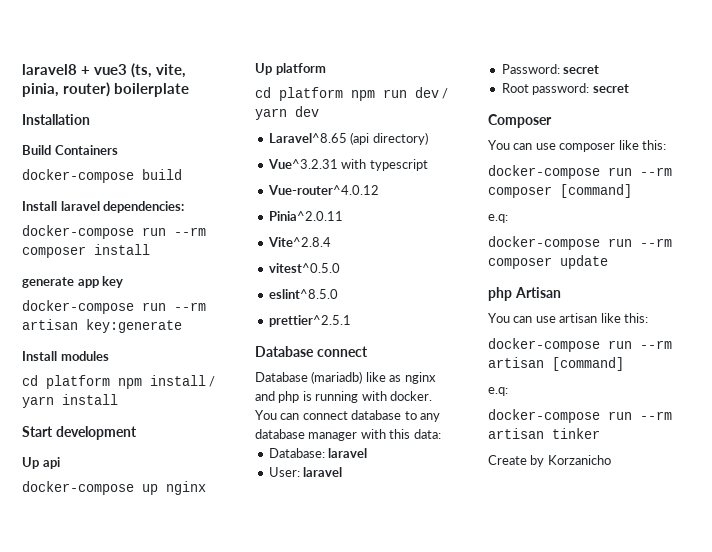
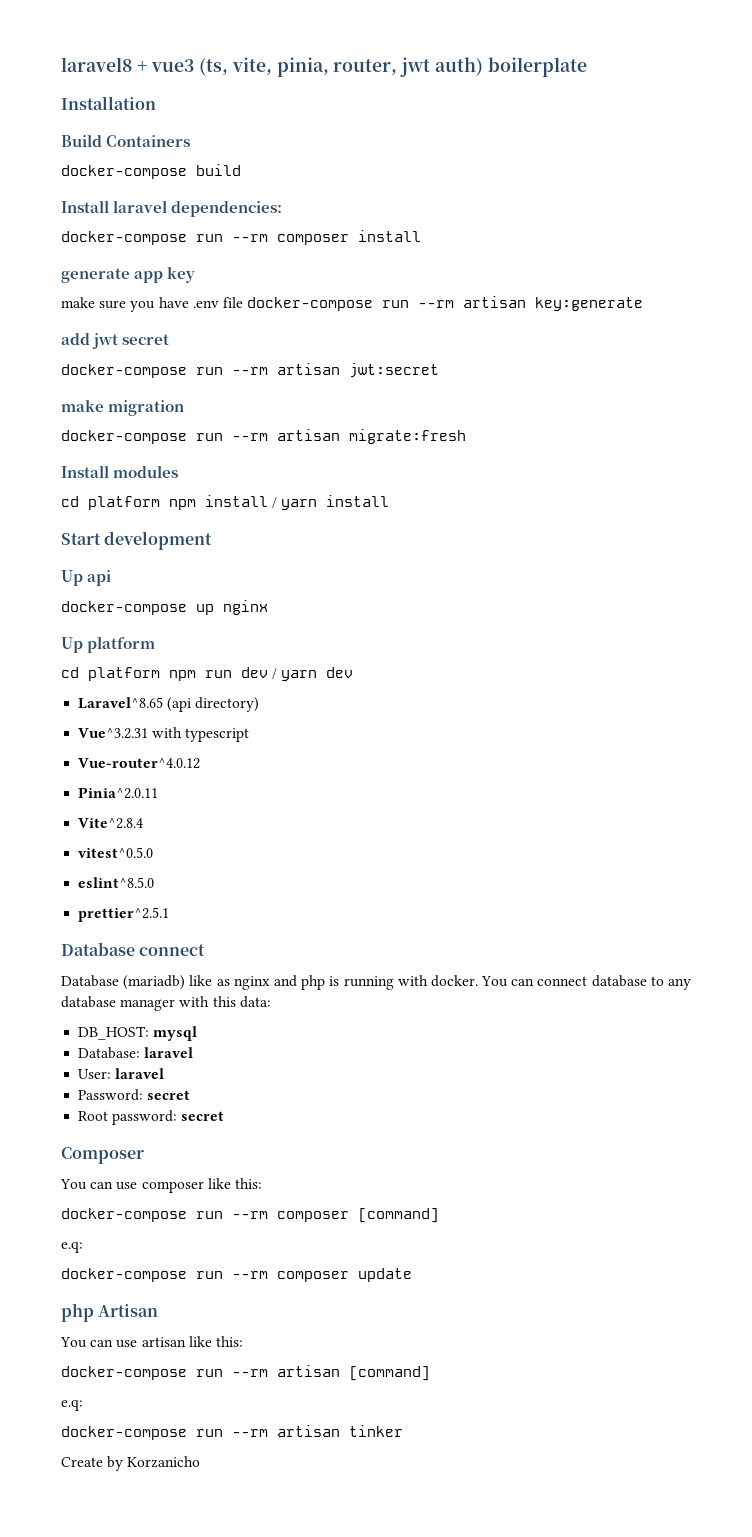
[63,82,110,97] router) -> [333,57,483,77] router, jwt auth)
(124, 282) none -> [61,297,243,312] make sure you have .env file
(182, 326) none -> [61,333,170,349] [61,363,439,378] [61,399,185,416] [61,429,466,444] // add jwt secret // docker-compose run --rm artisan jwt:secret // make migration // docker-compose run --rm artisan migrate:fresh
(441, 434) none -> [78,1026,198,1041] // DB_HOST: mysql

